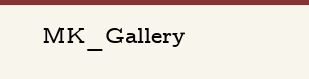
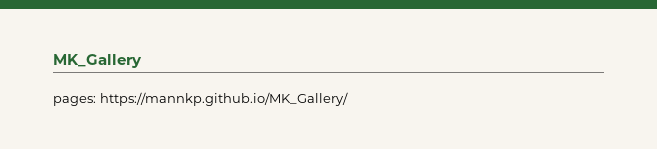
(185, 38) none -> [53,92,348,106] // pages: https://mannkp.github.io/MK_Gallery/

